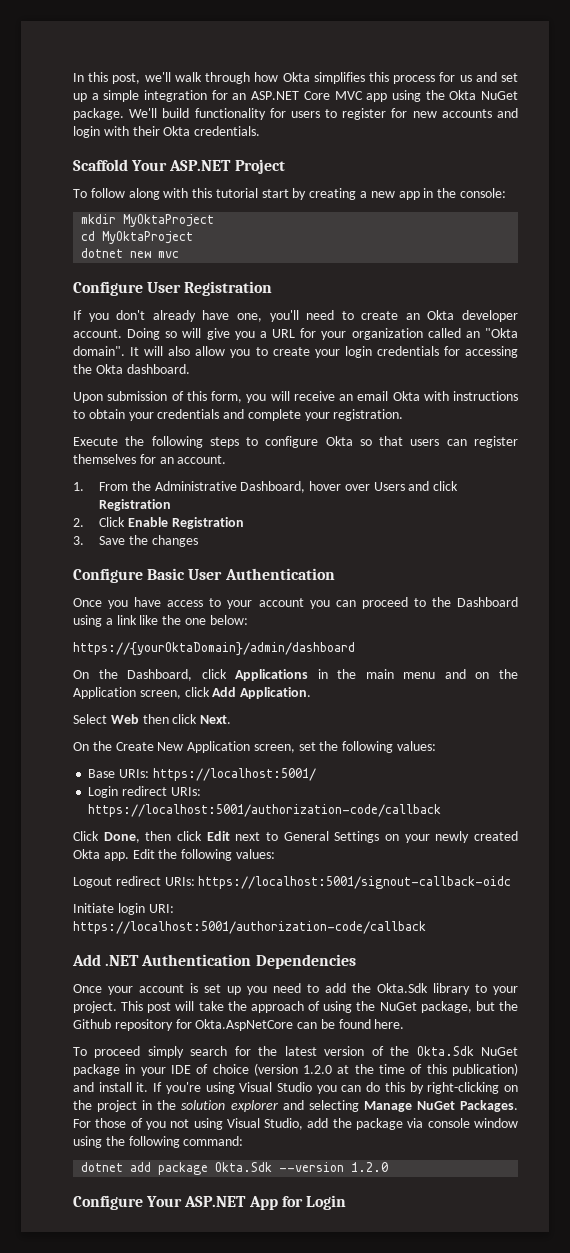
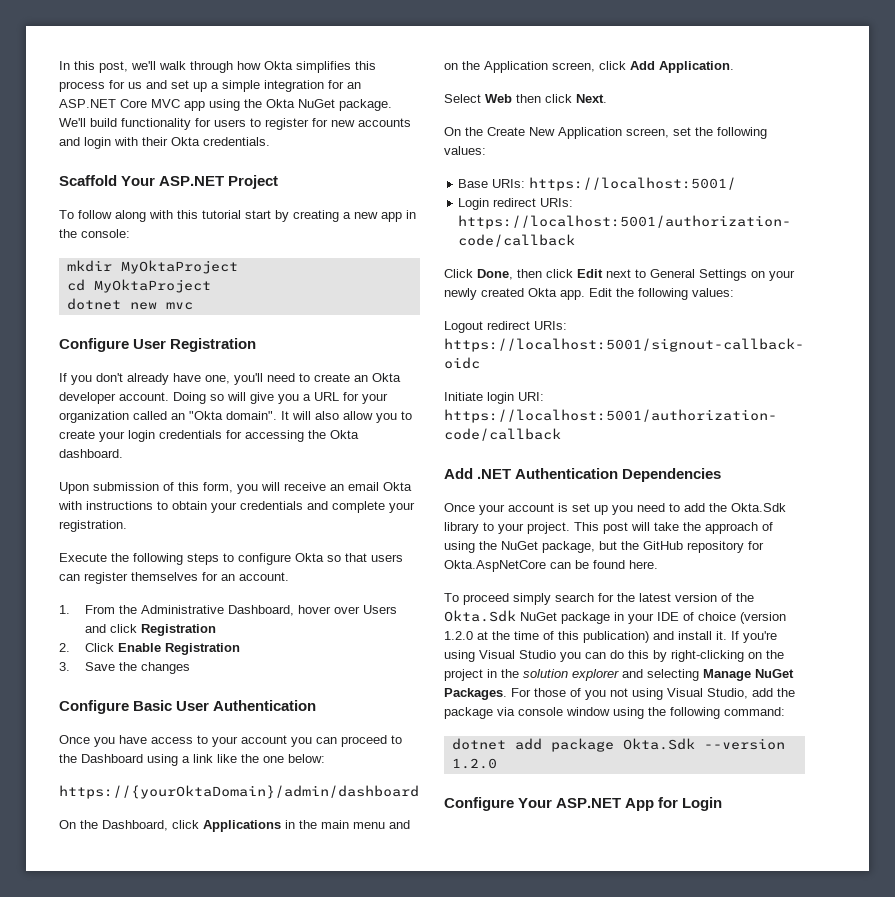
[73,1019,111,1029] Github -> [643,541,683,550] GitHub

